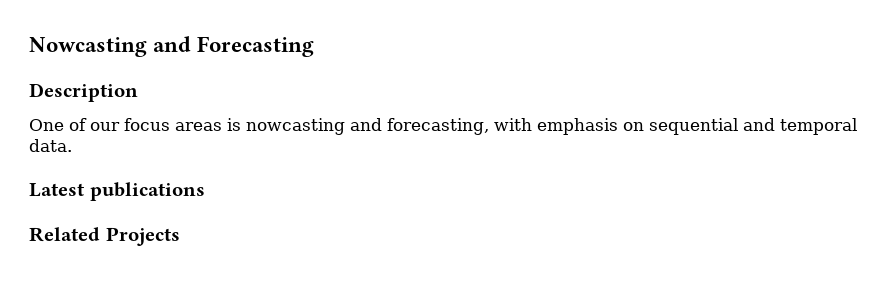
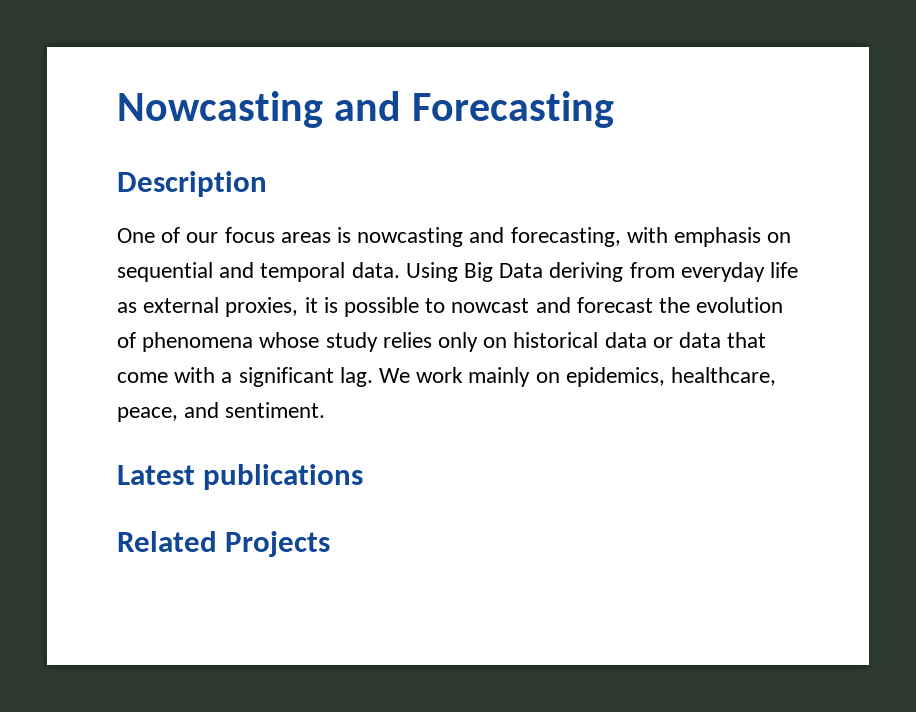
(72, 145) none -> [405,262,799,282] [117,297,784,317] [117,332,767,352] [117,367,777,387] [117,402,326,422] Using Big Data deriving from everyday life as external proxies, it is possible to nowcast and forecast the evolution of phenomena whose study relies only on historical data or data that come with a significant lag. We work mainly on epidemics, healthcare, peace, and sentiment.

